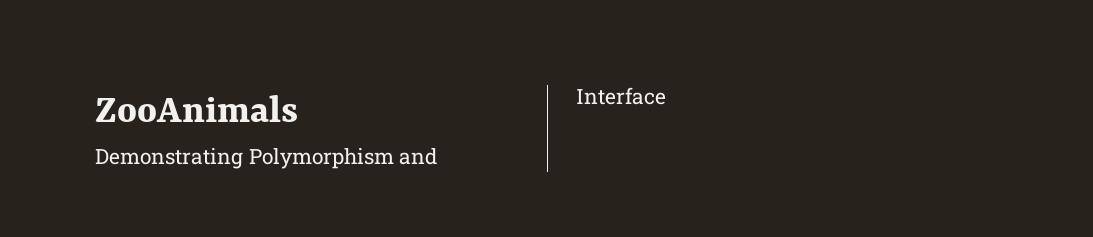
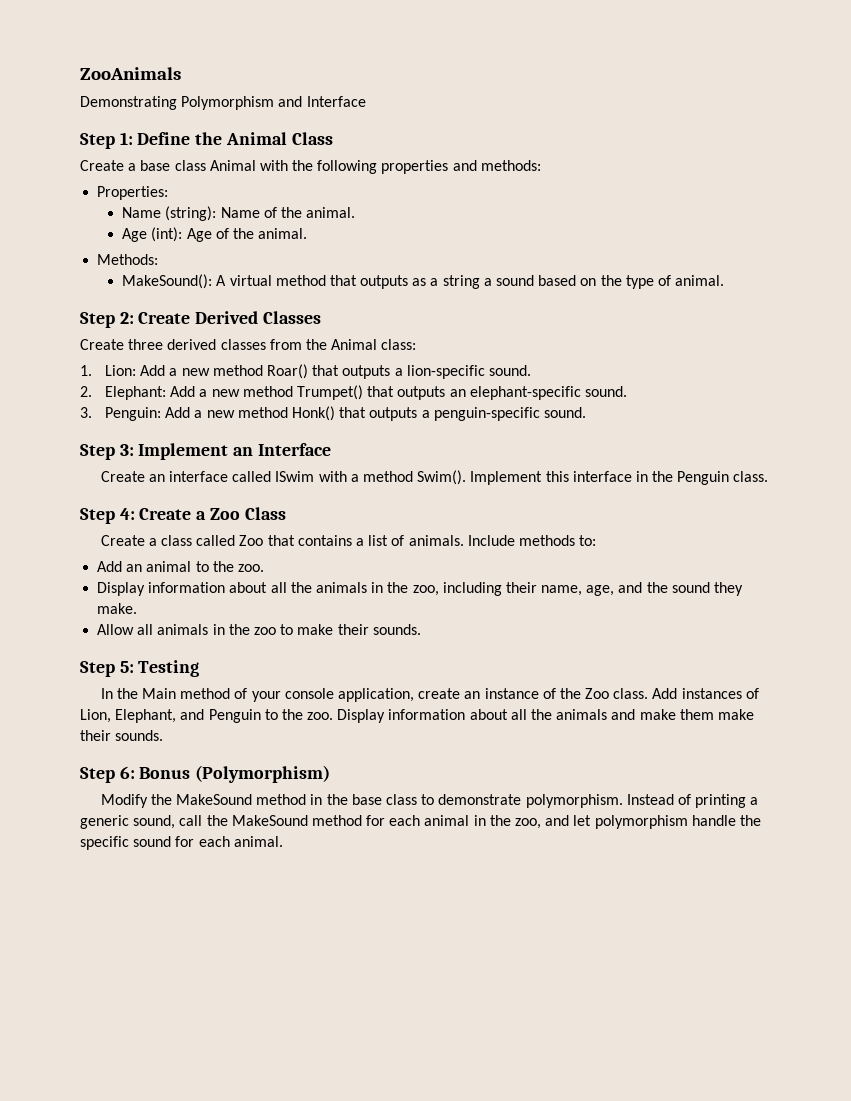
(666, 96) none -> [80,132,333,149] [80,160,541,174] [97,186,169,200] [122,206,356,221] [122,227,308,242] [97,254,159,265] [122,274,725,289] [80,311,321,328] [80,339,417,350] [80,364,531,379] [80,385,627,400] [80,406,586,421] [80,443,331,460] [100,470,769,485] [80,507,286,524] [100,535,597,546] [97,561,264,572] [97,582,744,596] [97,603,138,614] [97,624,421,635] [80,660,200,677] [100,688,759,702] [80,709,754,723] [80,730,164,741] [80,765,331,783] [100,794,759,808] [80,815,761,829] [80,836,283,850] // Step 1: Define the Animal Class // Create a base class Animal with the following properties and methods: // Properties: // Name (string): Name of the animal. // Age (int): Age of the animal. // Methods: // MakeSound(): A virtual method that outputs as a string a sound based on the type of animal. // Step 2: Create Derived Classes // Create three derived classes from the Animal class: // 1. Lion: Add a new method Roar() that outputs a lion-specific sound. // 2. Elephant: Add a new method Trumpet() that outputs an elephant-specific sound. // 3. Penguin: Add a new method Honk() that outputs a penguin-specific sound. // Step 3: Implement an Interface // Create an interface called ISwim with a method Swim(). Implement this interface in the Penguin class. // Step 4: Create a Zoo Class // Create a class called Zoo that contains a list of animals. Include methods to: // Add an animal to the zoo. // Display information about all the animals in the zoo, including their name, age, and the sound they make. // Allow all animals in the zoo to make their sounds. // Step 5: Testing // In the Main method of your console application, create an instance of the Zoo class. Add instances of Lion, Elephant, and Penguin to the zoo. Display information about all the animals and make them make their sounds. // Step 6: Bonus (Polymorphism) // Modify the MakeSound method in the base class to demonstrate polymorphism. Instead of printing a generic sound, call the MakeSound method for each animal in the zoo, and let polymorphism handle the specific sound for each animal.

